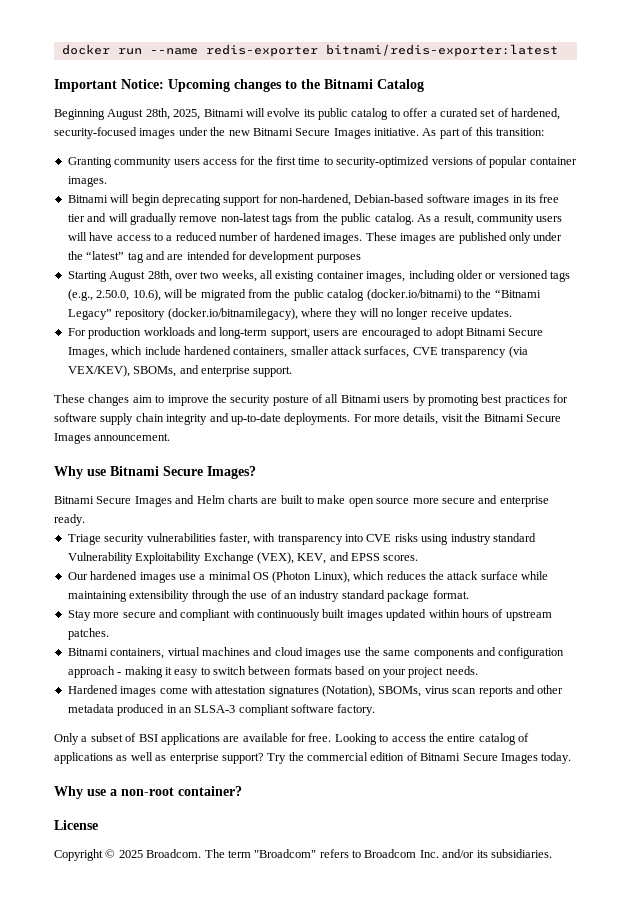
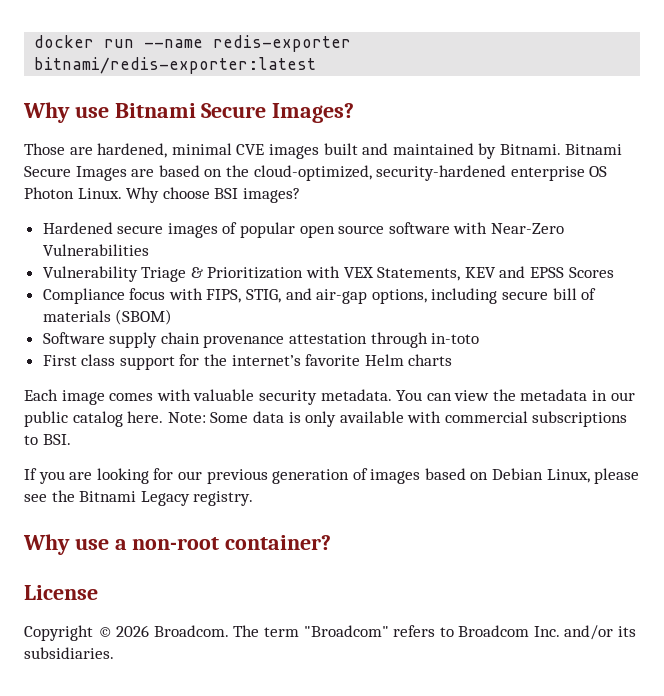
[54,79,424,92] [54,108,560,120] [54,127,544,139] [67,156,577,168] [67,176,107,187] [67,194,560,206] [67,213,563,225] [67,232,563,244] [67,251,361,263] [67,270,570,282] [67,289,541,301] [67,308,513,320] [67,327,544,339] [67,346,528,358] [67,365,293,377] [54,394,568,406] [54,413,561,425] [54,433,171,444] // Important Notice: Upcoming changes to the Bitnami Catalog // Beginning August 28th, 2025, Bitnami will evolve its public catalog to offer a curated set of hardened, security-focused images under the new Bitnami Secure Images initiative. As part of this transition: // Granting community users access for the first time to security-optimized versions of popular container images. // Bitnami will begin deprecating support for non-hardened, Debian-based software images in its free tier and will gradually remove non-latest tags from the public catalog. As a result, community users will have access to a reduced number of hardened images. These images are published only under the “latest” tag and are intended for development purposes // Starting August 28th, over two weeks, all existing container images, including older or versioned tags (e.g., 2.50.0, 10.6), will be migrated from the public catalog (docker.io/bitnami) to the “Bitnami Legacy” repository (docker.io/bitnamilegacy), where they will no longer receive updates. // For production workloads and long-term support, users are encouraged to adopt Bitnami Secure Images, which include hardened containers, smaller attack surfaces, CVE transparency (via VEX/KEV), SBOMs, and enterprise support. // These changes aim to improve the security posture of all Bitnami users by promoting best practices for software supply chain integrity and up-to-date deployments. For more details, visit the Bitnami Secure Images announcement. -> (317, 65) none
[54,495,549,507] [54,514,85,526] [67,533,536,545] [67,552,419,564] [67,571,548,583] [67,590,469,602] [67,609,552,621] [67,628,109,640] [67,647,565,659] [67,666,478,678] [67,685,564,697] [67,704,376,716] [54,733,529,745] [54,752,572,764] Bitnami Secure Images and Helm charts are built to make open source more secure and enterprise ready. // Triage security vulnerabilities faster, with transparency into CVE risks using industry standard Vulnerability Exploitability Exchange (VEX), KEV, and EPSS scores. // Our hardened images use a minimal OS (Photon Linux), which reduces the attack surface while maintaining extensibility through the use of an industry standard package format. // Stay more secure and compliant with continuously built images updated within hours of upstream patches. // Bitnami containers, virtual machines and cloud images use the same components and configuration approach - making it easy to switch between formats based on your project needs. // Hardened images come with attestation signatures (Notation), SBOMs, virus scan reports and other metadata produced in an SLSA-3 compliant software factory. // Only a subset of BSI applications are available for free. Looking to access the entire catalog of applications as well as enterprise support? Try the commercial edition of Bitnami Secure Images today. -> [24,143,623,159] [24,165,608,181] [24,187,300,203] [42,222,565,238] [42,244,149,256] [42,266,614,282] [42,288,597,304] [42,309,173,325] [42,332,480,348] [42,354,453,370] [24,389,635,405] [24,411,628,427] [24,434,71,445] [24,468,640,484] [24,490,254,506] Those are hardened, minimal CVE images built and maintained by Bitnami. Bitnami Secure Images are based on the cloud-optimized, security-hardened enterprise OS Photon Linux. Why choose BSI images? // Hardened secure images of popular open source software with Near-Zero Vulnerabilities // Vulnerability Triage & Prioritization with VEX Statements, KEV and EPSS Scores // Compliance focus with FIPS, STIG, and air-gap options, including secure bill of materials (SBOM) // Software supply chain provenance attestation through in-toto // First class support for the internet’s favorite Helm charts // Each image comes with valuable security metadata. You can view the metadata in our public catalog here. Note: Some data is only available with commercial subscriptions to BSI. // If you are looking for our previous generation of images based on Debian Linux, please see the Bitnami Legacy registry.
[118,850,143,858] 2025 -> [116,625,150,637] 2026

